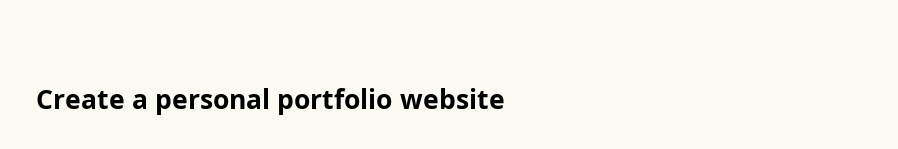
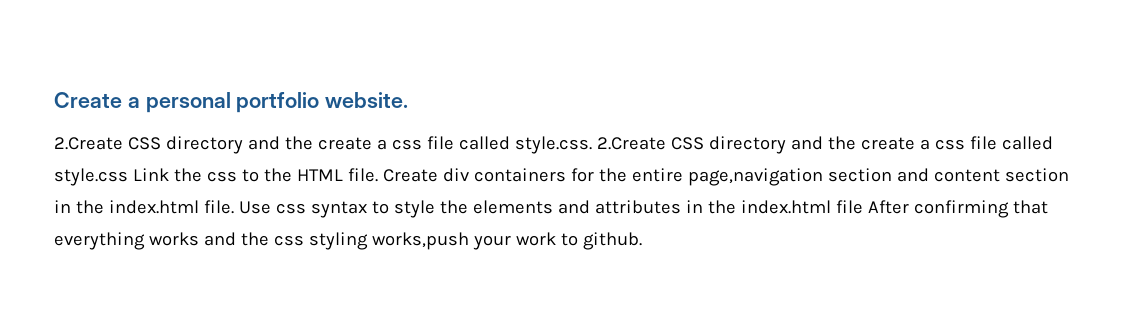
[399,88,505,109] website -> [325,92,409,108] [54,136,1053,154] [54,168,1069,186] [54,200,1048,218] [54,232,642,250] website. // 2.Create CSS directory and the create a css file called style.css. 2.Create CSS directory and the create a css file called style.css Link the css to the HTML file. Create div containers for the entire page,navigation section and content section in the index.html file. Use css syntax to style the elements and attributes in the index.html file After confirming that everything works and the css styling works,push your work to github.

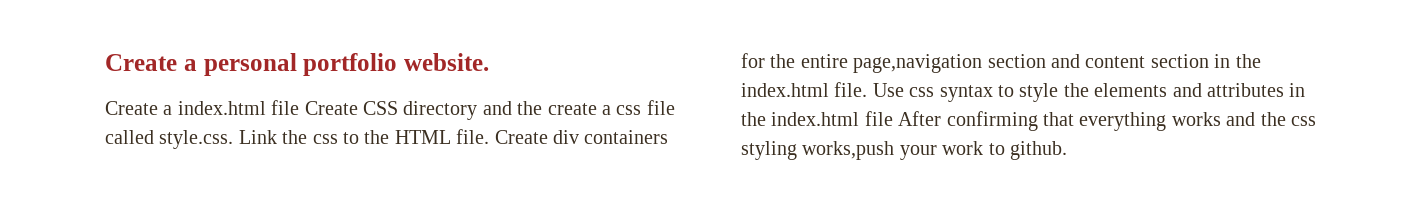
[54,137,123,150] 2.Create -> [105,100,358,115] Create a index.html file Create
[596,136,1053,154] [54,168,128,186] 2.Create CSS directory and the create a css file called style.css -> (234, 139) none

